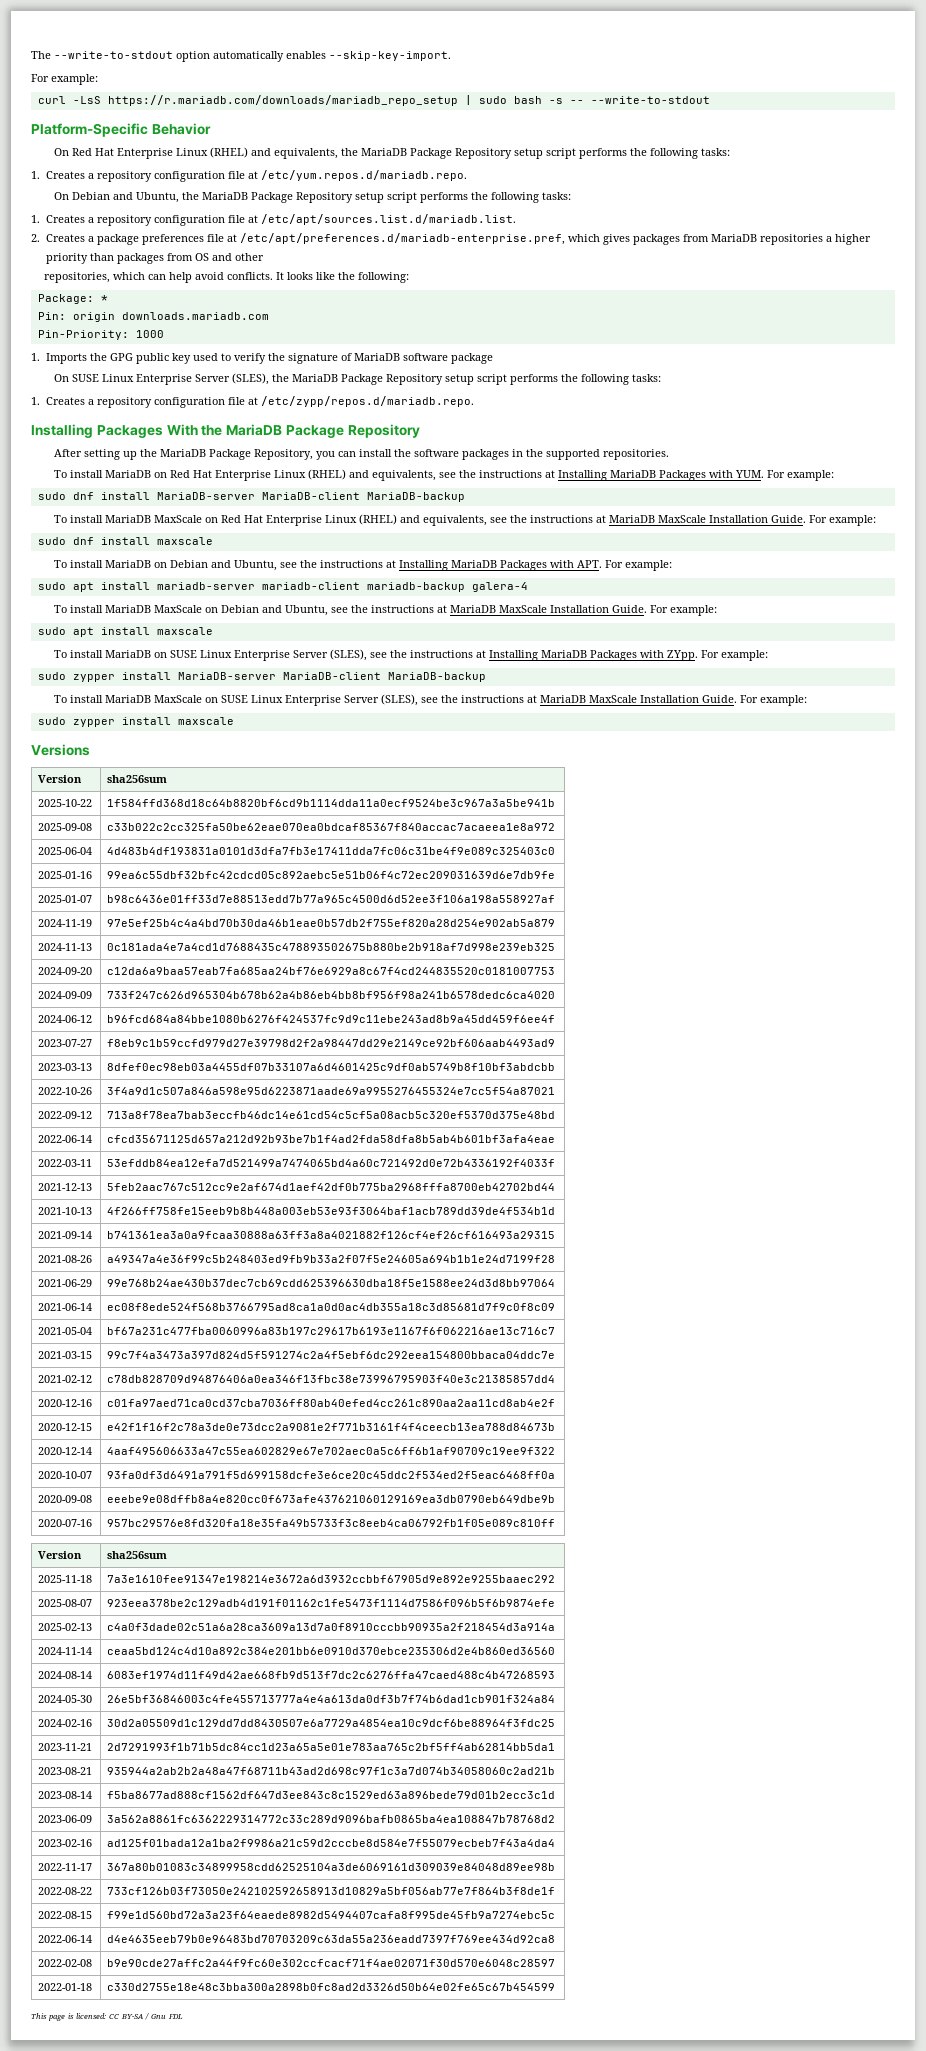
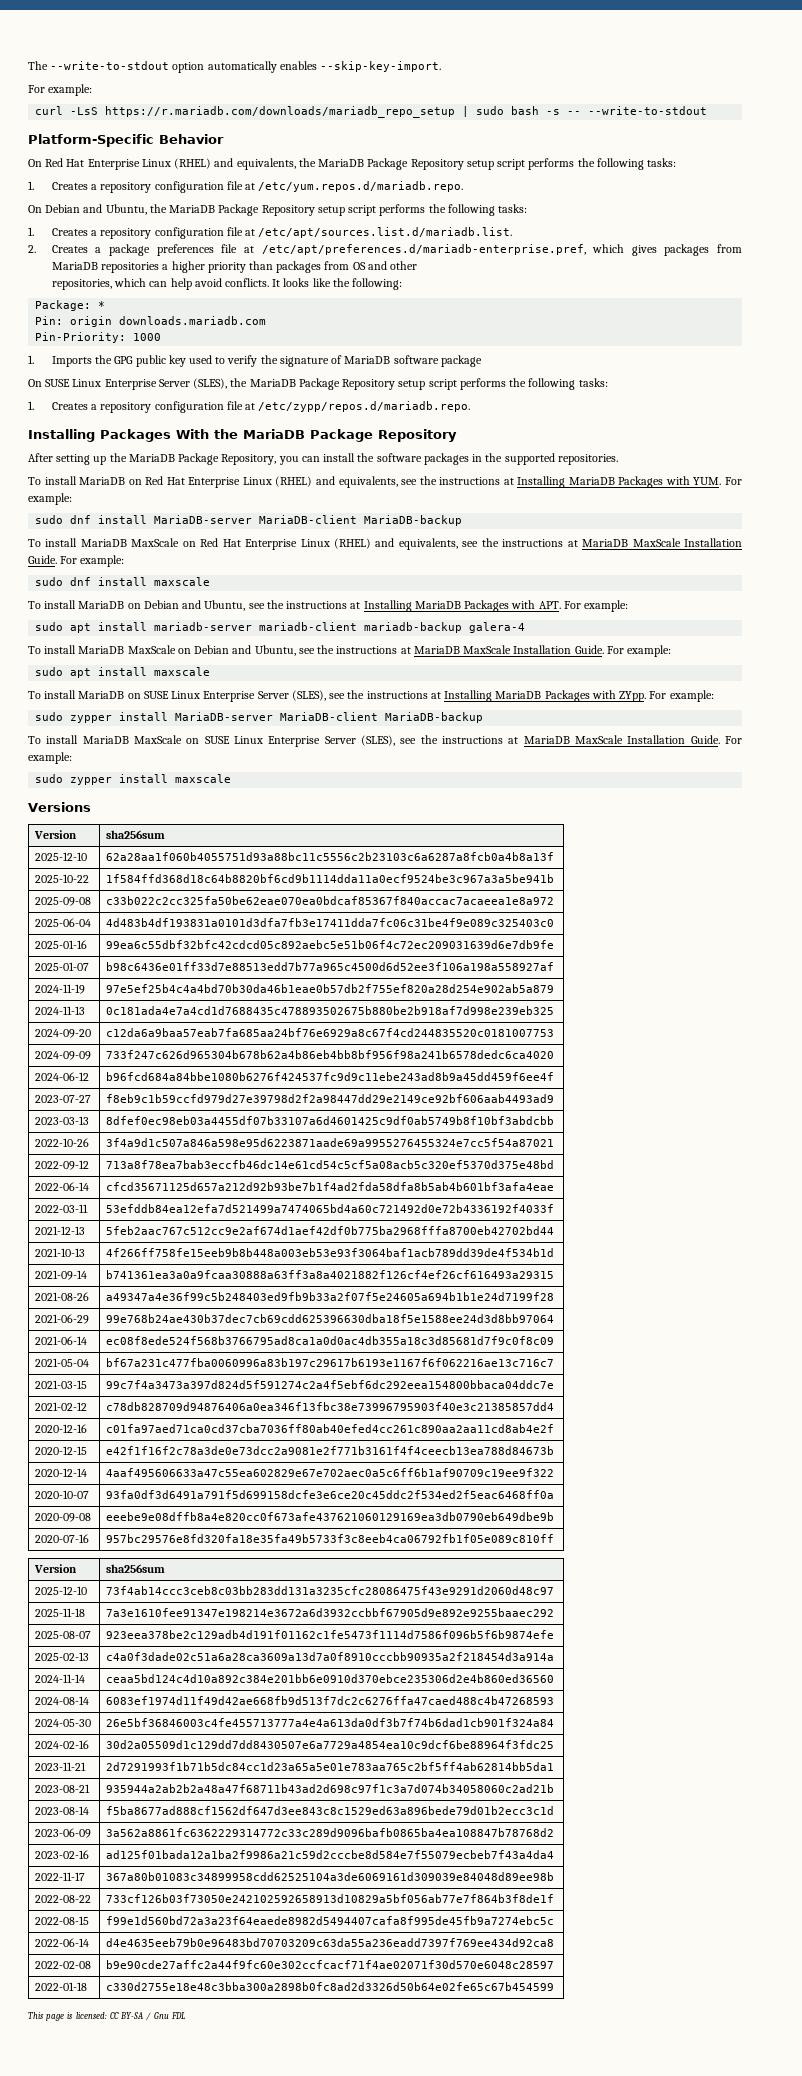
(168, 779) none -> [35,852,88,861] [106,852,555,861] // 2025-12-10 | 62a28aa1f060b4055751d93a88bc11c5556c2b23103c6a6287a8fcb0a4b8a13f
(168, 1555) none -> [35,1586,88,1595] [106,1586,555,1595] // 2025-12-10 | 73f4ab14ccc3ceb8c03bb283dd131a3235cfc28086475f43e9291d2060d48c97

